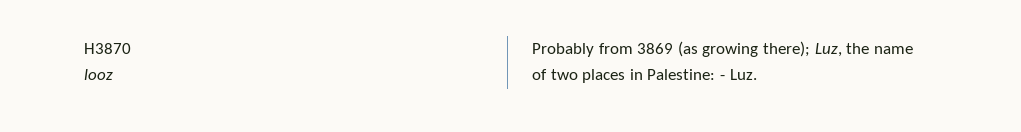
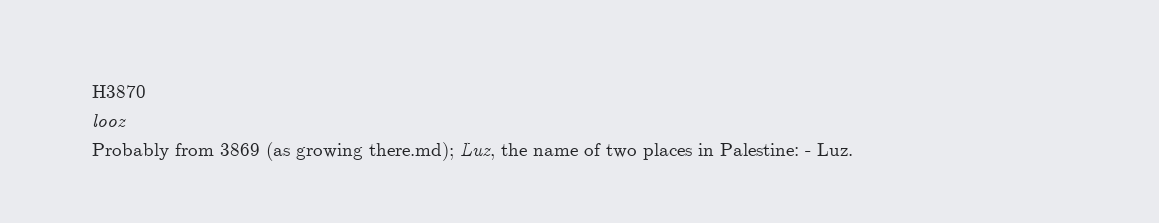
[762,41,810,57] there); -> [369,142,454,161] there.md);

